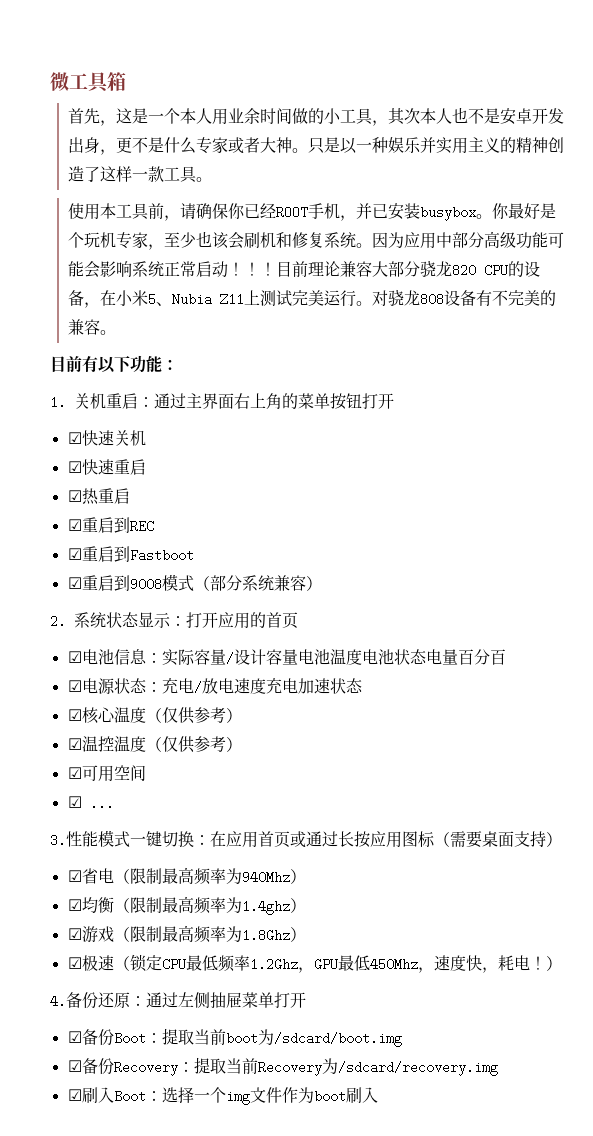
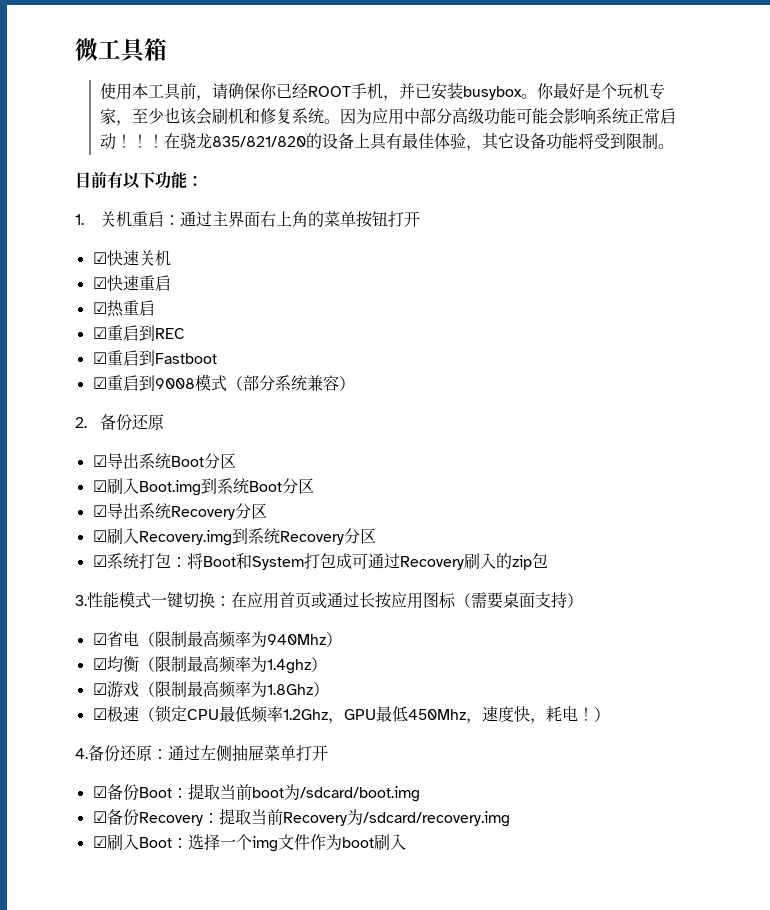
[67,107,564,126] [67,137,564,155] [67,166,212,183] // 首先，这是一个本人用业余时间做的小工具，其次本人也不是安卓开发出身，更不是什么专家或者大神。只是以一种娱乐并实用主义的精神创造了这样一款工具。 -> (167, 49) none
[275,260,540,277] [67,289,556,308] [67,319,100,335] 目前理论兼容大部分骁龙820 CPU的设备，在小米5、Nubia Z11上测试完美运行。对骁龙808设备有不完美的兼容 -> [164,132,659,151] 在骁龙835/821/820的设备上具有最佳体验，其它设备功能将受到限制
[74,612,298,629] [67,649,506,666] [67,678,363,694] [67,707,242,724] [67,736,242,753] [67,765,146,782] [67,796,114,810] 系统状态显示：打开应用的首页 // ☑电池信息：实际容量/设计容量电池温度电池状态电量百分百 // ☑电源状态：充电/放电速度充电加速状态 // ☑核心温度（仅供参考） // ☑温控温度（仅供参考） // ☑可用空间 // ☑ ... -> [100,414,165,431] [92,453,236,469] [92,478,314,496] [92,503,267,520] [92,528,376,546] [92,553,548,570] 备份还原 // ☑导出系统Boot分区 // ☑刷入Boot.img到系统Boot分区 // ☑导出系统Recovery分区 // ☑刷入Recovery.img到系统Recovery分区 // ☑系统打包：将Boot和System打包成可通过Recovery刷入的zip包

